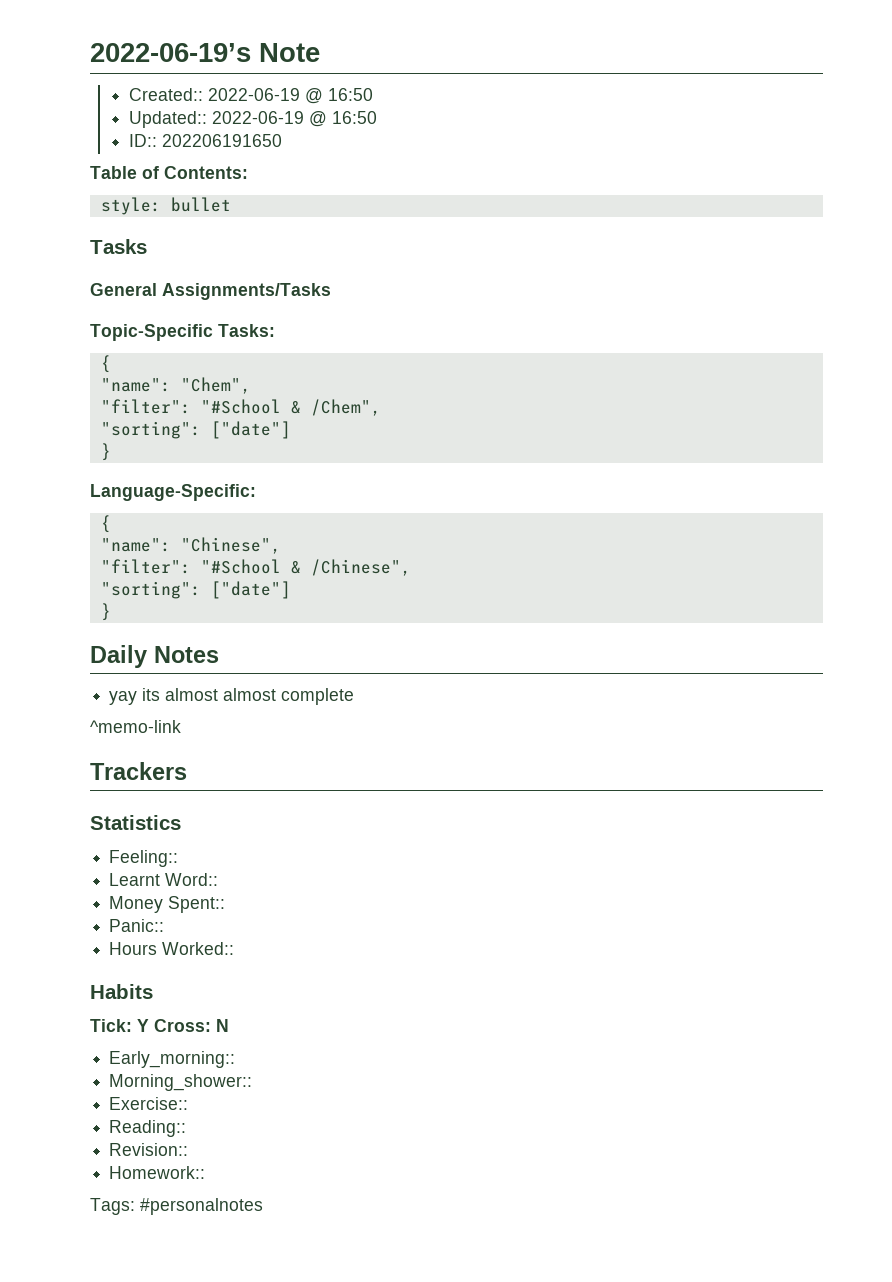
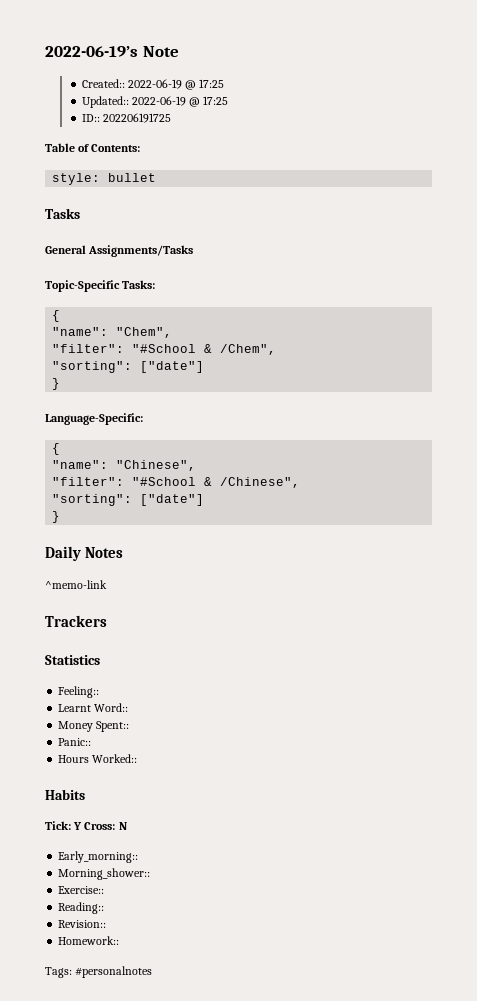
[328,88,374,101] 16:50 -> [199,79,225,88] 17:25
[332,111,378,124] 16:50 -> [203,96,229,105] 17:25
[162,134,283,147] 202206191650 -> [102,113,171,123] 202206191725
[109,688,355,705] // yay its almost almost complete -> (124, 552) none

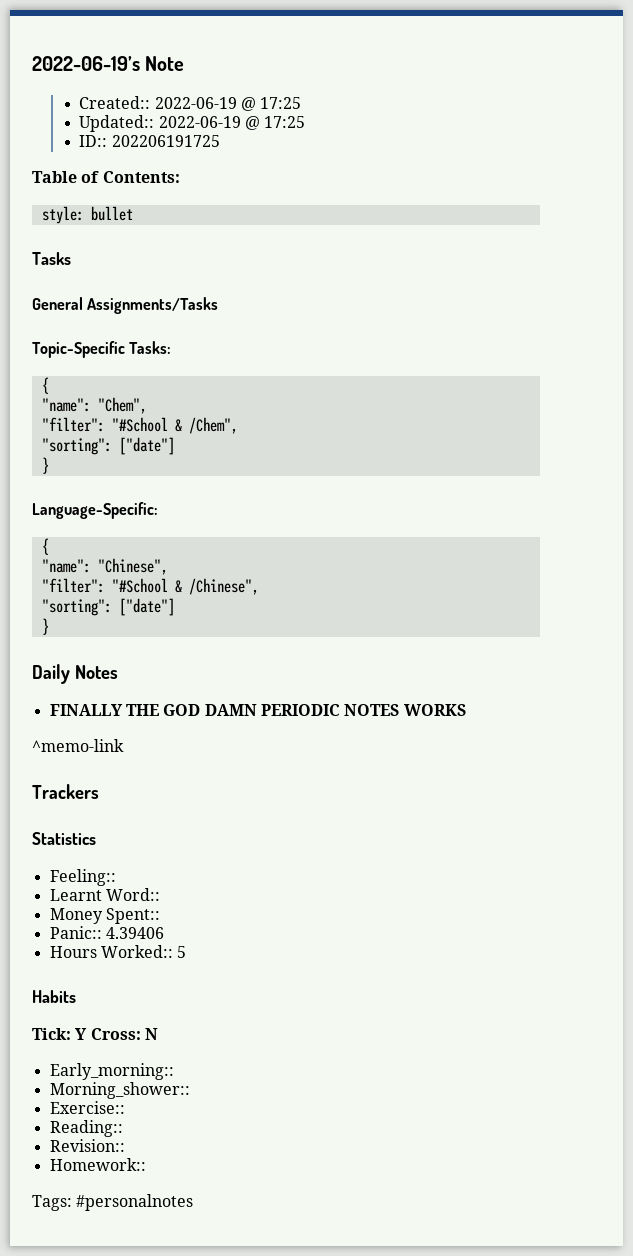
(124, 552) none -> [49,704,466,716] // FINALLY THE GOD DAMN PERIODIC NOTES WORKS
(92, 742) none -> [105,927,164,939] 4.39406
(138, 758) none -> [177,946,187,958] 5

